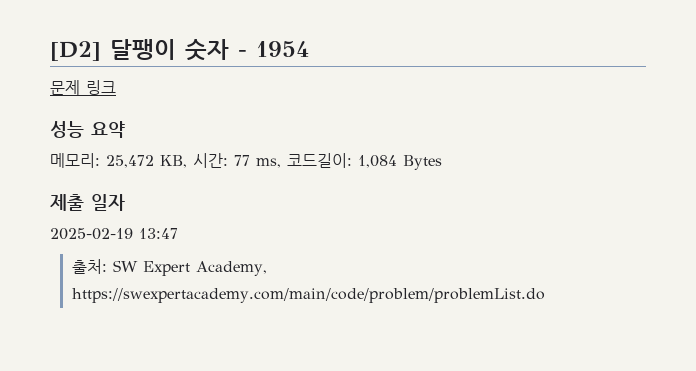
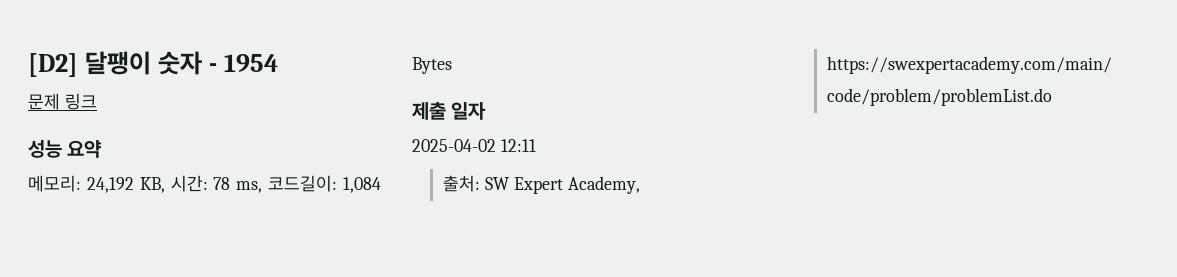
[106,155,154,168] 25,472 -> [86,177,134,193] 24,192
[234,155,250,166] 77 -> [213,177,231,190] 78
[50,228,178,240] 2025-02-19 13:47 -> [412,139,536,152] 2025-04-02 12:11

